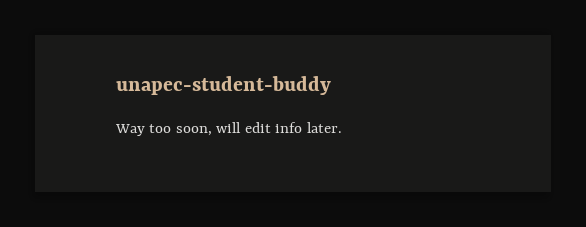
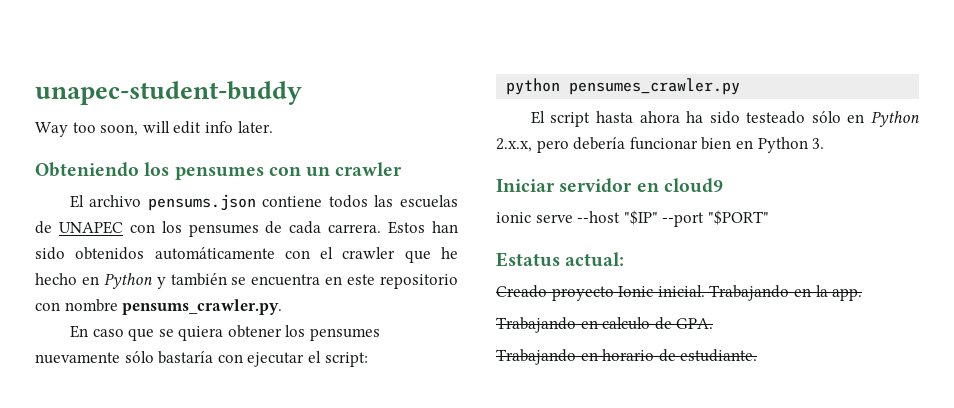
(342, 127) none -> [35,162,403,180] [69,194,458,211] [35,221,459,237] [35,247,458,263] [35,273,459,289] [35,299,283,315] [69,325,381,341] [35,351,368,367] [506,78,741,95] [530,111,919,127] [496,137,825,153] [496,178,723,193] [496,210,769,227] [496,252,625,267] [496,285,863,301] [496,317,714,333] [496,349,758,365] // Obteniendo los pensumes con un crawler // El archivo pensums.json contiene todos las escuelas de UNAPEC con los pensumes de cada carrera. Estos han sido obtenidos automáticamente con el crawler que he hecho en Python y también se encuentra en este repositorio con nombre pensums_crawler.py. // En caso que se quiera obtener los pensumes nuevamente sólo bastaría con ejecutar el script: // python pensumes_crawler.py // El script hasta ahora ha sido testeado sólo en Python 2.x.x, pero debería funcionar bien en Python 3. // Iniciar servidor en cloud9 // ionic serve --host "$IP" --port "$PORT" // Estatus actual: // Creado proyecto Ionic inicial. Trabajando en la app. // Trabajando en calculo de GPA. // Trabajando en horario de estudiante.

